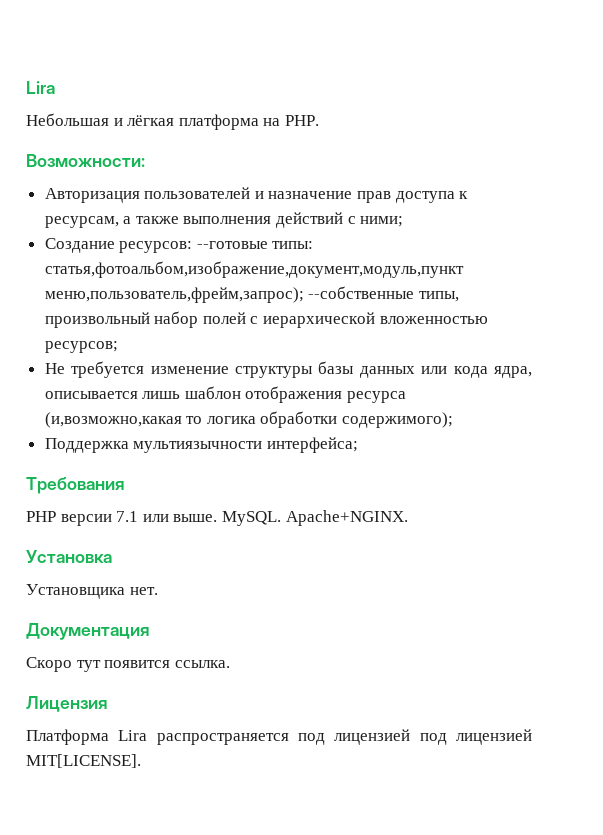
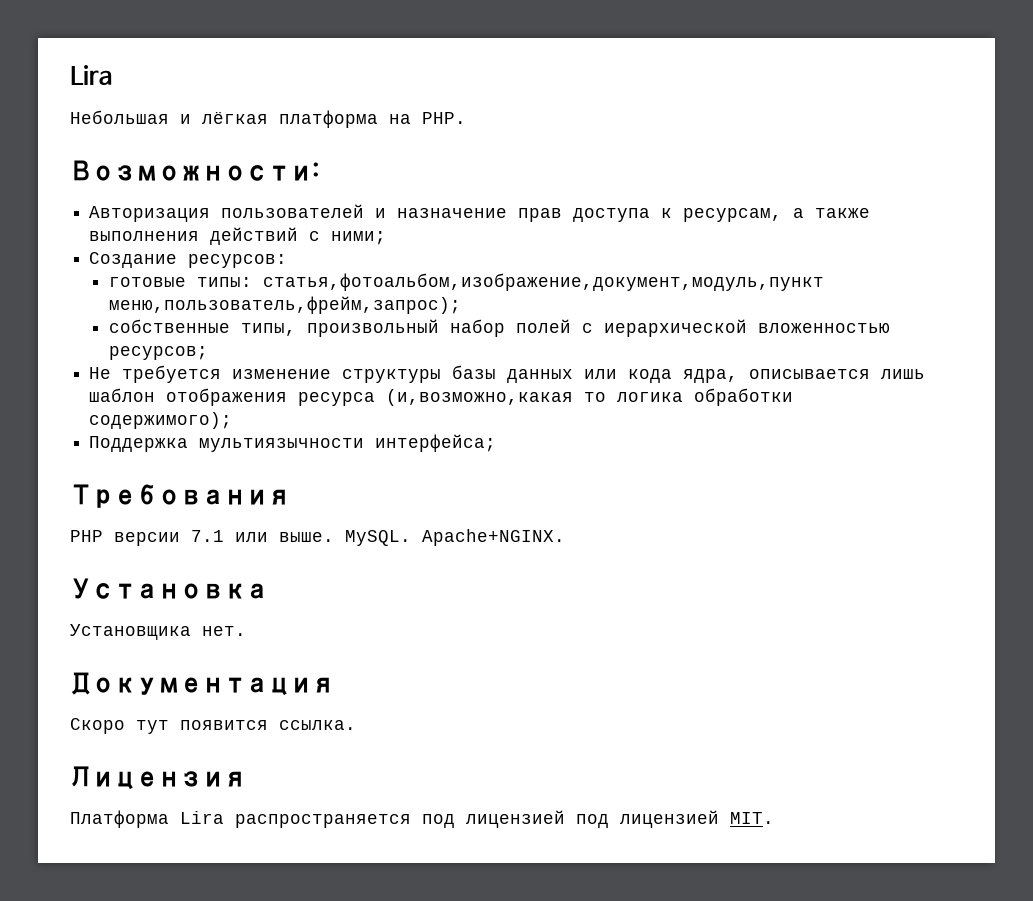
[196,241,268,249] --готовые -> [108,277,186,287] // готовые
[308,286,415,299] --собственные -> [108,319,230,333] // собственные
[26,754,141,768] MIT[LICENSE]. -> [730,812,774,824] MIT.

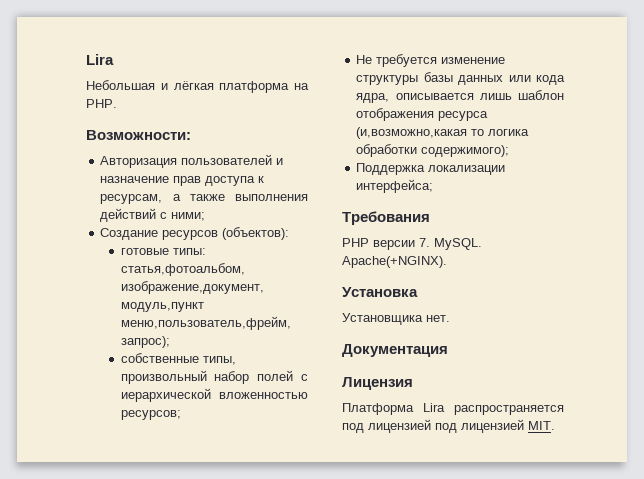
[188,254,288,268] ресурсов: -> [162,227,290,240] ресурсов (объектов):
[199,438,365,452] мультиязычности -> [428,165,506,175] локализации
[191,529,565,546] 7.1 или выше. MySQL. Apache+NGINX. -> [419,238,482,250] [342,256,447,268] 7. MySQL. Apache(+NGINX).
[70,718,356,734] // Скоро тут появится ссылка. -> (448, 350) none

